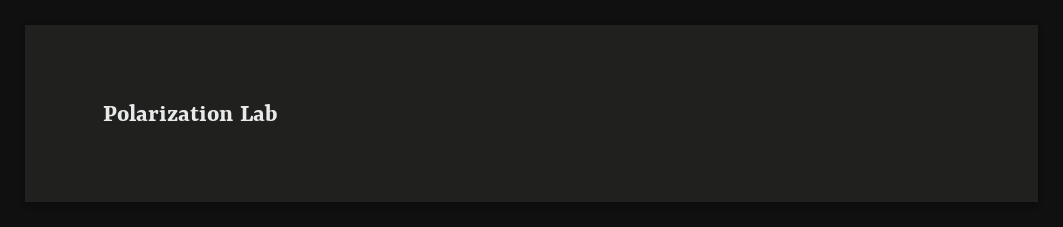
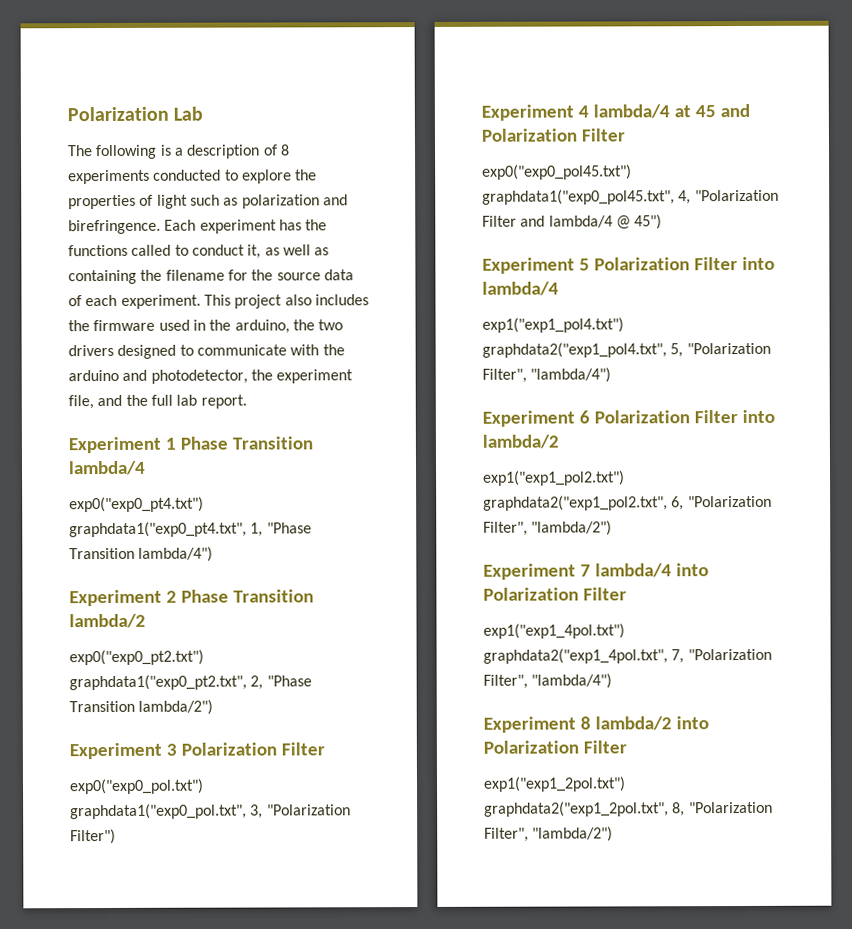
(279, 112) none -> [67,144,290,160] [68,169,318,185] [68,194,348,210] [68,219,328,235] [68,244,330,259] [68,269,354,285] [68,294,369,309] [68,319,344,334] [68,344,345,359] [68,369,354,384] [68,394,247,410] [68,436,313,454] [68,460,146,476] [69,496,204,513] [69,521,312,538] [69,546,214,562] [69,589,314,607] [69,613,146,629] [69,649,204,666] [69,674,312,691] [69,699,214,715] [69,742,325,760] [69,778,204,795] [70,803,351,820] [70,828,116,845] [481,103,750,121] [481,128,625,142] [482,164,632,180] [482,189,779,205] [482,214,663,230] [482,256,775,274] [482,281,559,296] [482,317,624,333] [482,342,771,358] [482,367,612,383] [482,409,775,427] [482,434,559,449] [483,470,625,486] [483,495,772,511] [483,520,613,536] [483,563,709,580] [483,587,627,601] [483,623,625,639] [483,648,772,664] [483,673,613,689] [483,716,709,733] [483,740,627,754] [483,776,626,792] [484,801,773,817] [484,826,614,842] // The following is a description of 8 experiments conducted to explore the properties of light such as polarization and birefringence. Each experiment has the functions called to conduct it, as well as containing the filename for the source data of each experiment. This project also includes the firmware used in the arduino, the two drivers designed to communicate with the arduino and photodetector, the experiment file, and the full lab report. // Experiment 1 Phase Transition lambda/4 // exp0("exp0_pt4.txt") graphdata1("exp0_pt4.txt", 1, "Phase Transition lambda/4") // Experiment 2 Phase Transition lambda/2 // exp0("exp0_pt2.txt") graphdata1("exp0_pt2.txt", 2, "Phase Transition lambda/2") // Experiment 3 Polarization Filter // exp0("exp0_pol.txt") graphdata1("exp0_pol.txt", 3, "Polarization Filter") // Experiment 4 lambda/4 at 45 and Polarization Filter // exp0("exp0_pol45.txt") graphdata1("exp0_pol45.txt", 4, "Polarization Filter and lambda/4 @ 45") // Experiment 5 Polarization Filter into lambda/4 // exp1("exp1_pol4.txt") graphdata2("exp1_pol4.txt", 5, "Polarization Filter", "lambda/4") // Experiment 6 Polarization Filter into lambda/2 // exp1("exp1_pol2.txt") graphdata2("exp1_pol2.txt", 6, "Polarization Filter", "lambda/2") // Experiment 7 lambda/4 into Polarization Filter // exp1("exp1_4pol.txt") graphdata2("exp1_4pol.txt", 7, "Polarization Filter", "lambda/4") // Experiment 8 lambda/2 into Polarization Filter // exp1("exp1_2pol.txt") graphdata2("exp1_2pol.txt", 8, "Polarization Filter", "lambda/2")

